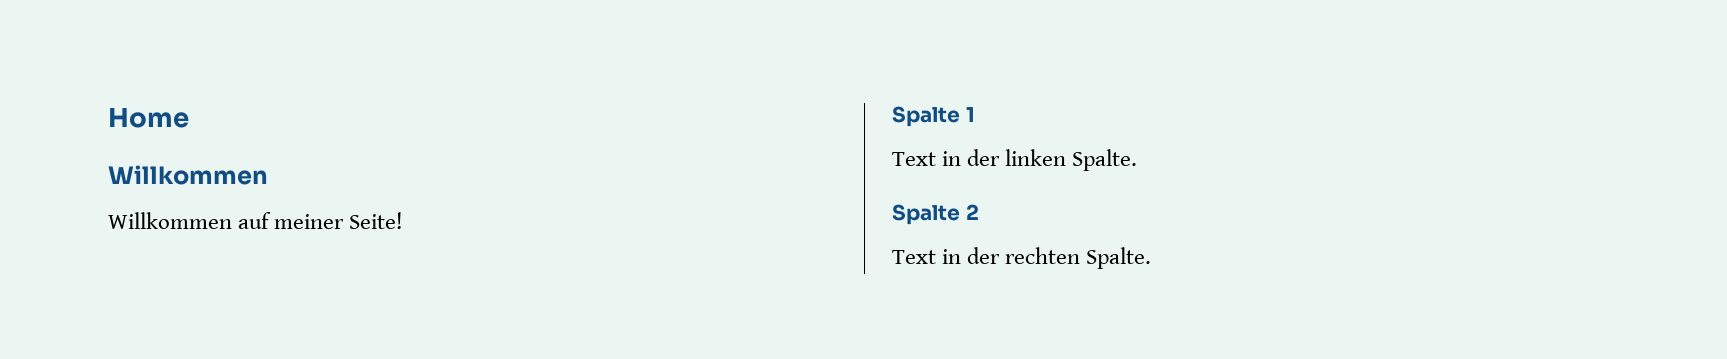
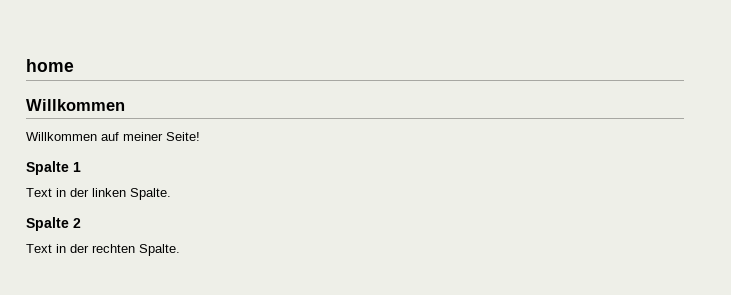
[108,108,189,128] Home -> [26,59,74,72] home

